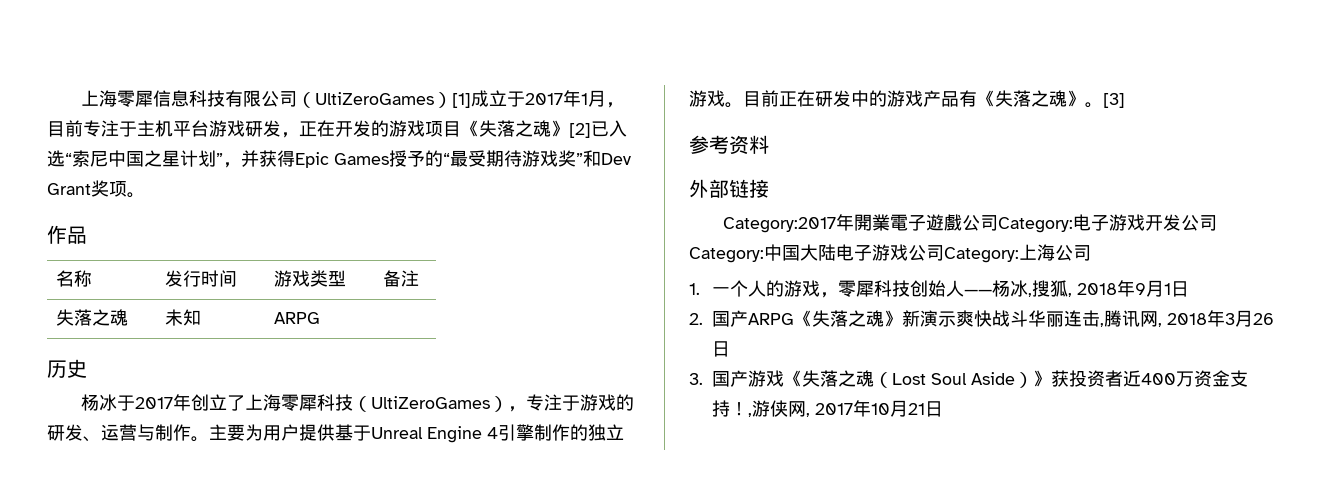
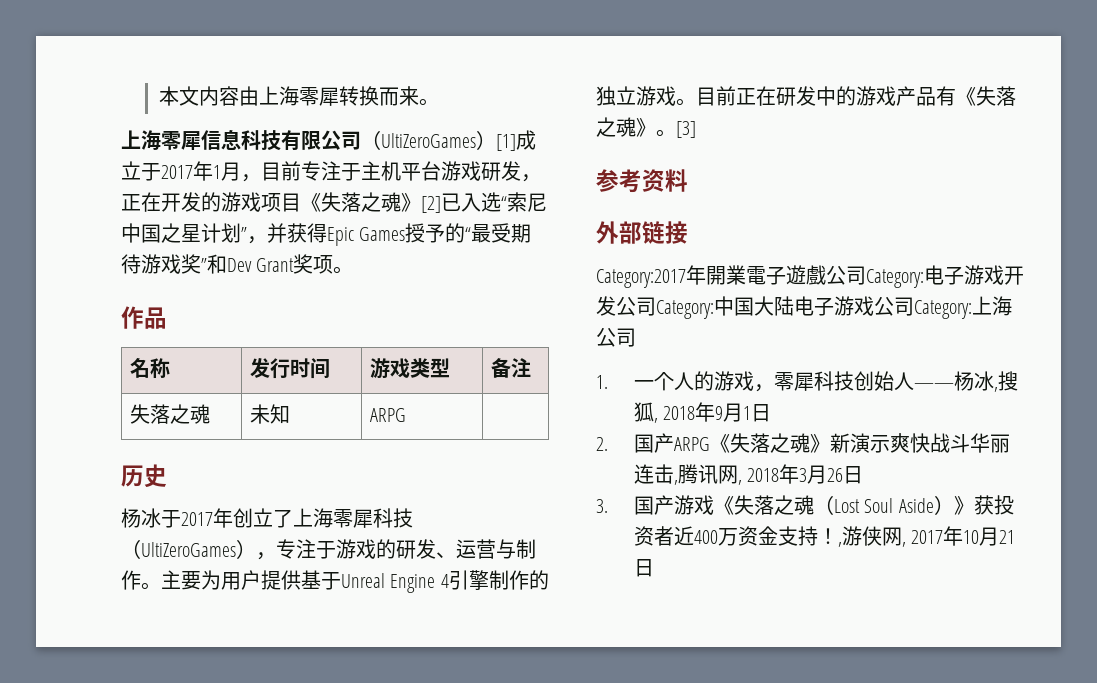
(81, 98) none -> [158,86,439,106] 本文内容由上海零犀转换而来。 //

